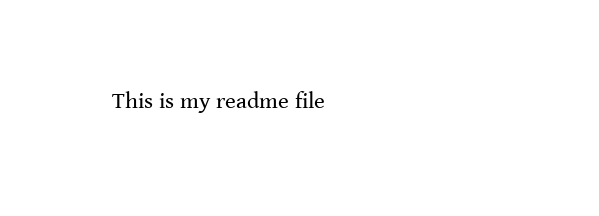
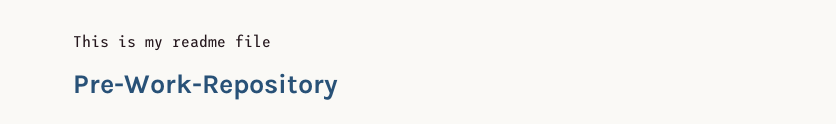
(326, 99) none -> [73,73,338,100] // Pre-Work-Repository

